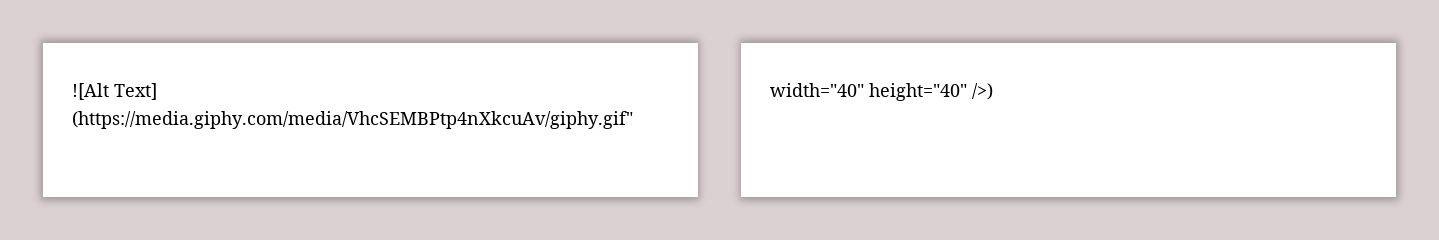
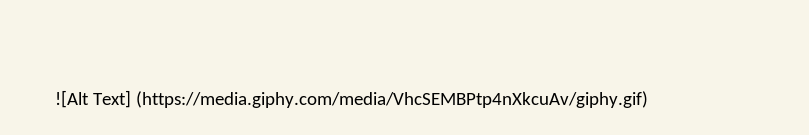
[72,111,633,129] [770,83,993,101] (https://media.giphy.com/media/VhcSEMBPtp4nXkcuAv/giphy.gif" width="40" height="40" />) -> [135,91,648,108] (https://media.giphy.com/media/VhcSEMBPtp4nXkcuAv/giphy.gif)

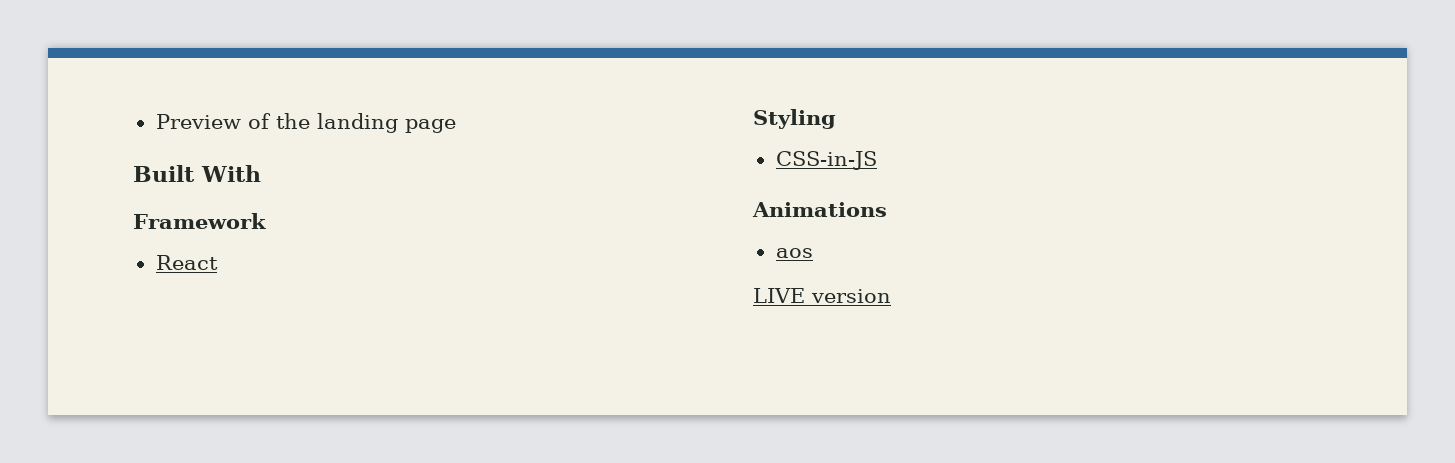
[55,90,648,108] ![Alt Text] (https://media.giphy.com/media/VhcSEMBPtp4nXkcuAv/giphy.gif) -> [155,113,456,133] [133,165,261,182] [133,213,266,229] [155,255,218,270] [753,109,836,129] [775,151,877,170] [752,202,887,217] [775,248,813,258] [753,288,891,303] Preview of the landing page // Built With // Framework // React // Styling // CSS-in-JS // Animations // aos // LIVE version

